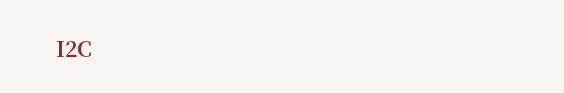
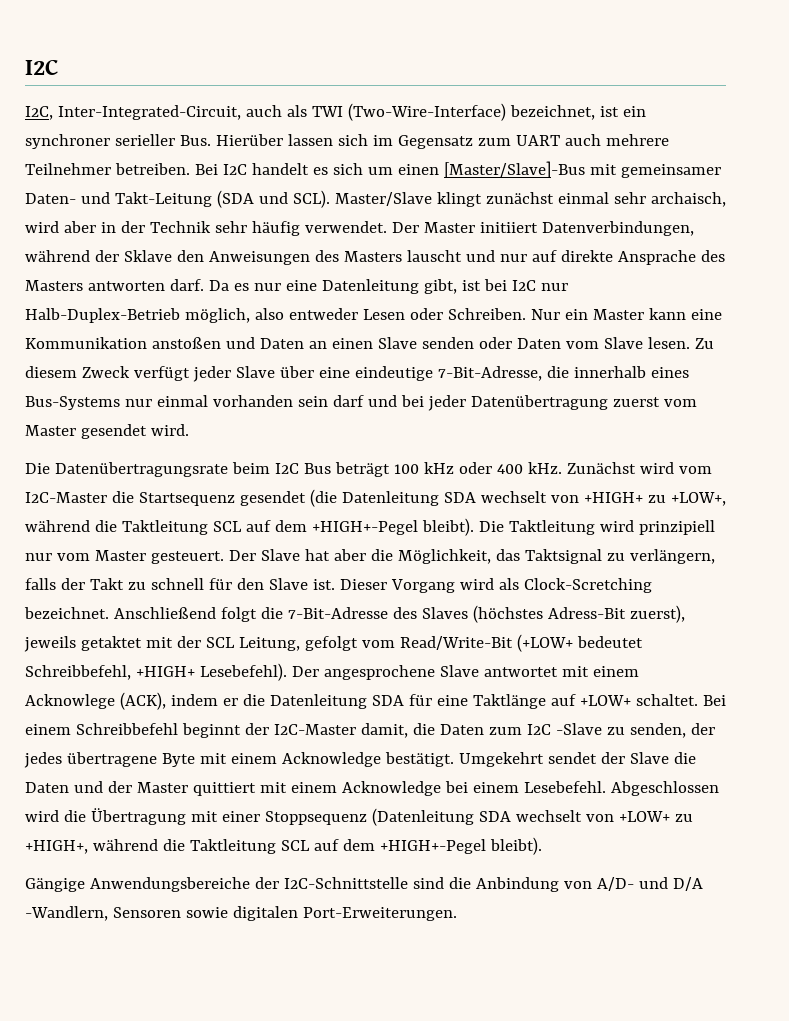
[56,41,92,57] I2C -> [25,60,59,75] [25,103,646,121] [25,134,669,149] [25,161,721,178] [25,190,726,208] [25,221,694,236] [25,250,725,265] [25,279,568,294] [25,308,722,323] [25,337,714,349] [25,366,689,382] [25,395,697,411] [25,424,189,439] [25,462,712,477] [25,489,726,507] [25,518,715,536] [25,549,715,564] [25,578,652,593] [24,605,685,623] [24,634,643,652] [25,663,639,681] [25,692,726,710] [25,723,715,738] [24,752,696,768] [25,781,719,796] [25,808,693,826] [25,837,542,855] [25,877,703,892] [25,906,457,921] I2C // I2C, Inter-Integrated-Circuit, auch als TWI (Two-Wire-Interface) bezeichnet, ist ein synchroner serieller Bus. Hierüber lassen sich im Gegensatz zum UART auch mehrere Teilnehmer betreiben. Bei I2C handelt es sich um einen [Master/Slave]-Bus mit gemeinsamer Daten- und Takt-Leitung (SDA und SCL). Master/Slave klingt zunächst einmal sehr archaisch, wird aber in der Technik sehr häufig verwendet. Der Master initiiert Datenverbindungen, während der Sklave den Anweisungen des Masters lauscht und nur auf direkte Ansprache des Masters antworten darf. Da es nur eine Datenleitung gibt, ist bei I2C nur Halb-Duplex-Betrieb möglich, also entweder Lesen oder Schreiben. Nur ein Master kann eine Kommunikation anstoßen und Daten an einen Slave senden oder Daten vom Slave lesen. Zu diesem Zweck verfügt jeder Slave über eine eindeutige 7-Bit-Adresse, die innerhalb eines Bus-Systems nur einmal vorhanden sein darf und bei jeder Datenübertragung zuerst vom Master gesendet wird. // Die Datenübertragungsrate beim I2C Bus beträgt 100 kHz oder 400 kHz. Zunächst wird vom I2C-Master die Startsequenz gesendet (die Datenleitung SDA wechselt von +HIGH+ zu +LOW+, während die Taktleitung SCL auf dem +HIGH+-Pegel bleibt). Die Taktleitung wird prinzipiell nur vom Master gesteuert. Der Slave hat aber die Möglichkeit, das Taktsignal zu verlängern, falls der Takt zu schnell für den Slave ist. Dieser Vorgang wird als Clock-Scretching bezeichnet. Anschließend folgt die 7-Bit-Adresse des Slaves (höchstes Adress-Bit zuerst), jeweils getaktet mit der SCL Leitung, gefolgt vom Read/Write-Bit (+LOW+ bedeutet Schreibbefehl, +HIGH+ Lesebefehl). Der angesprochene Slave antwortet mit einem Acknowlege (ACK), indem er die Datenleitung SDA für eine Taktlänge auf +LOW+ schaltet. Bei einem Schreibbefehl beginnt der I2C-Master damit, die Daten zum I2C -Slave zu senden, der jedes übertragene Byte mit einem Acknowledge bestätigt. Umgekehrt sendet der Slave die Daten und der Master quittiert mit einem Acknowledge bei einem Lesebefehl. Abgeschlossen wird die Übertragung mit einer Stoppsequenz (Datenleitung SDA wechselt von +LOW+ zu +HIGH+, während die Taktleitung SCL auf dem +HIGH+-Pegel bleibt). // Gängige Anwendungsbereiche der I2C-Schnittstelle sind die Anbindung von A/D- und D/A -Wandlern, Sensoren sowie digitalen Port-Erweiterungen.

